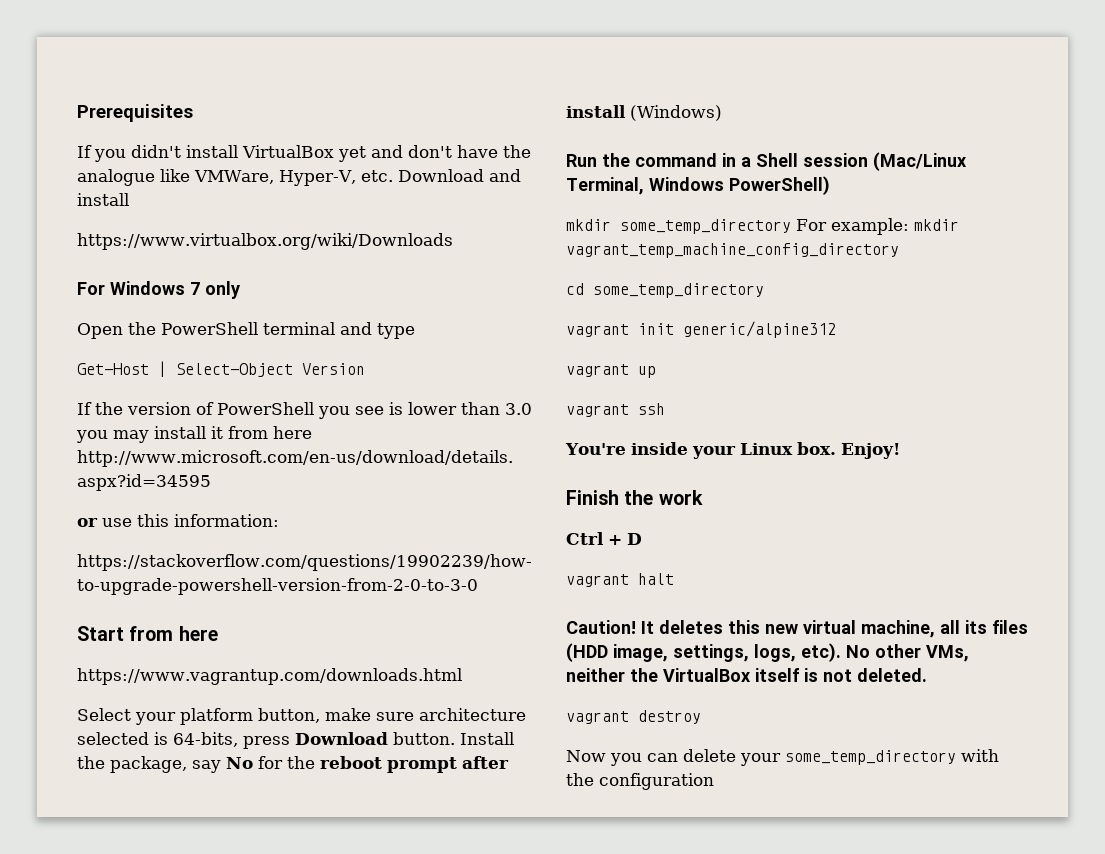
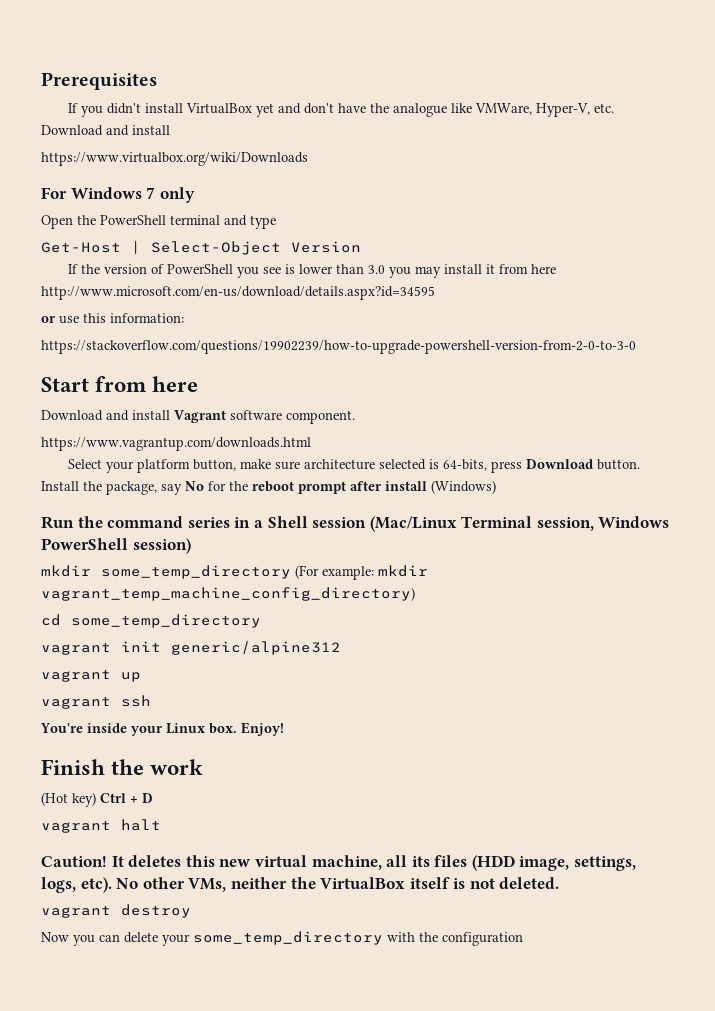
(218, 633) none -> [41,410,355,424] // Download and install Vagrant software component.
(717, 160) none -> [187,517,230,528] series
[566,176,830,195] Terminal, Windows PowerShell) -> [461,516,670,531] [41,538,191,554] Terminal session, Windows PowerShell session)
[796,219,827,231] For -> [295,565,319,579] (For
[566,243,899,258] vagrant_temp_machine_config_directory -> [41,587,415,601] vagrant_temp_machine_config_directory)
(703, 497) none -> [41,792,96,807] (Hot key)

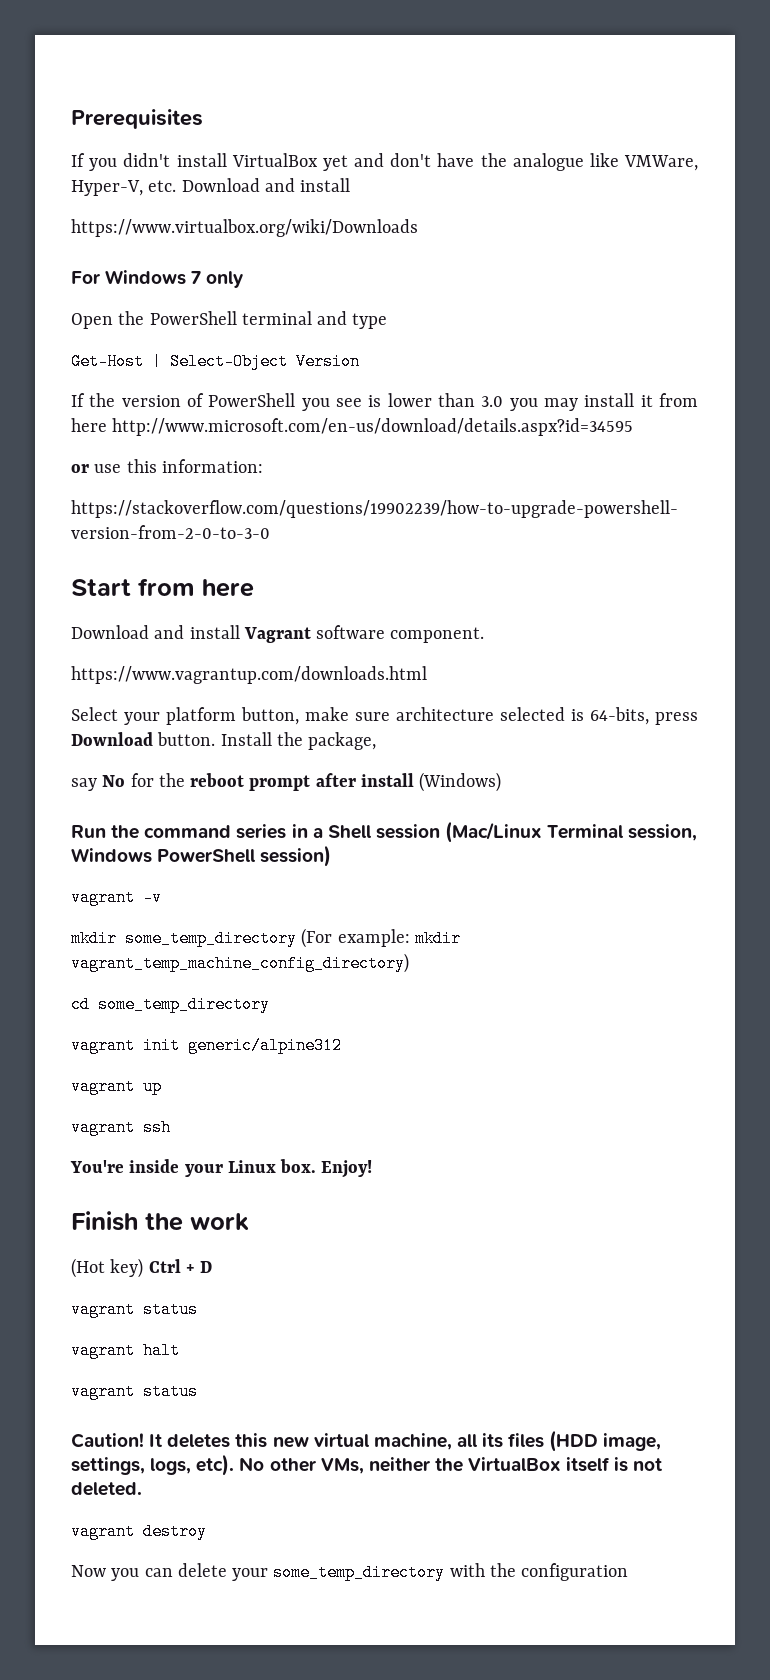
(157, 488) none -> (377, 741) //
(191, 546) none -> [71,889,162,906] // vagrant -v
(153, 798) none -> [71,1301,198,1318] // vagrant status
(161, 825) none -> [71,1383,198,1400] // vagrant status

